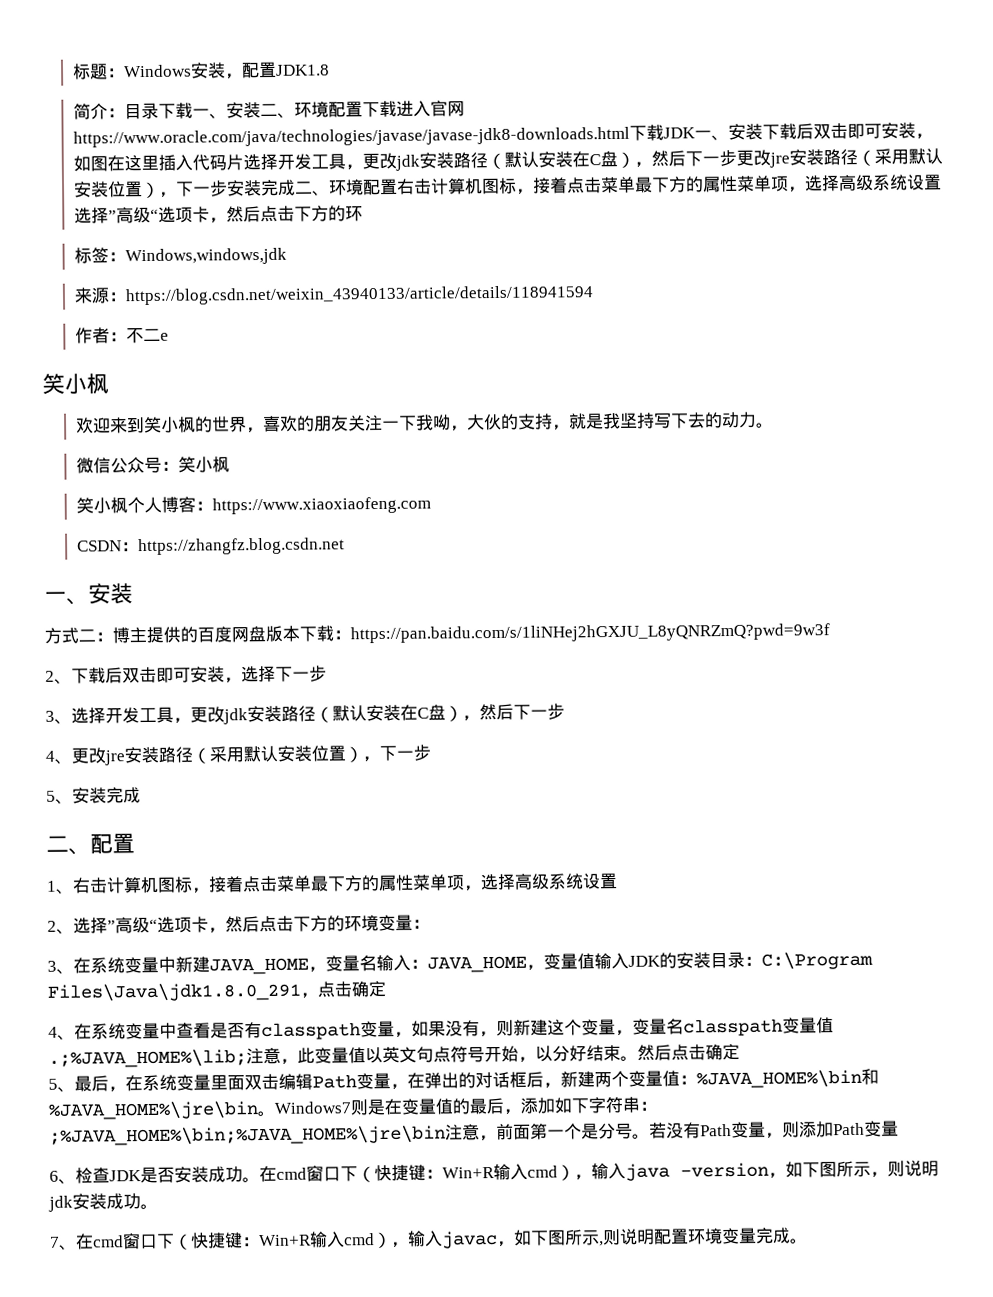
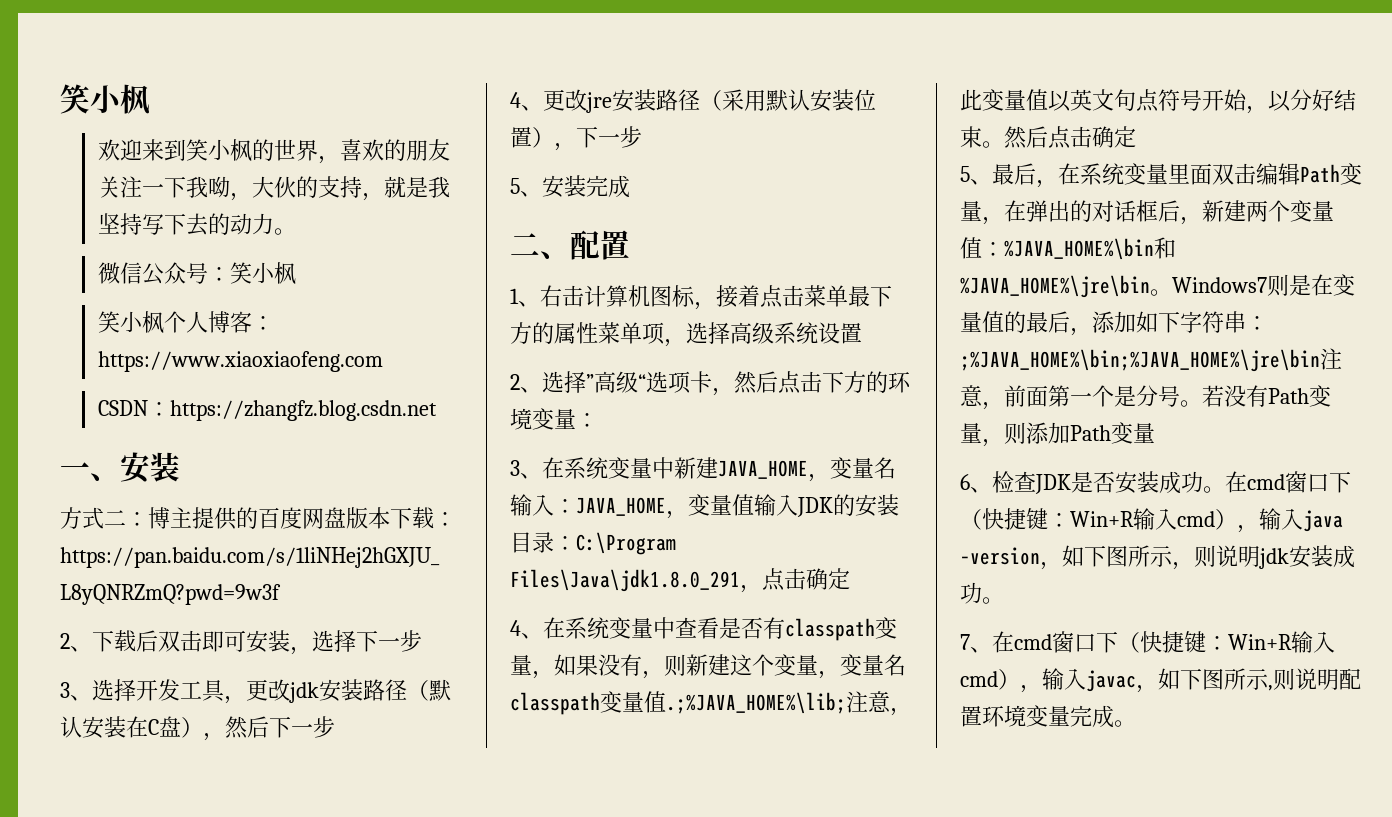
[71,61,330,80] [72,100,465,120] [72,122,933,148] [72,148,943,172] [72,174,942,199] [73,205,363,224] [73,247,287,266] [73,285,594,306] [74,327,169,344] 标题：Windows安装，配置JDK1.8 // 简介：目录下载一、安装二、环境配置下载进入官网https://www.oracle.com/java/technologies/javase/javase-jdk8-downloads.html下载JDK一、安装下载后双击即可安装，如图在这里插入代码片选择开发工具，更改jdk安装路径（默认安装在C盘），然后下一步更改jre安装路径（采用默认安装位置），下一步安装完成二、环境配置右击计算机图标，接着点击菜单最下方的属性菜单项，选择高级系统设置选择”高级“选项卡，然后点击下方的环 // 标签：Windows,windows,jdk // 来源：https://blog.csdn.net/weixin_43940133/article/details/118941594 // 作者：不二e // -> (60, 99) none

